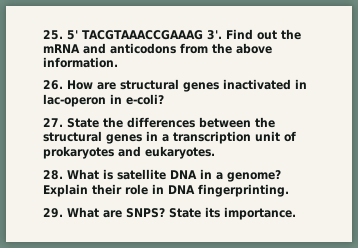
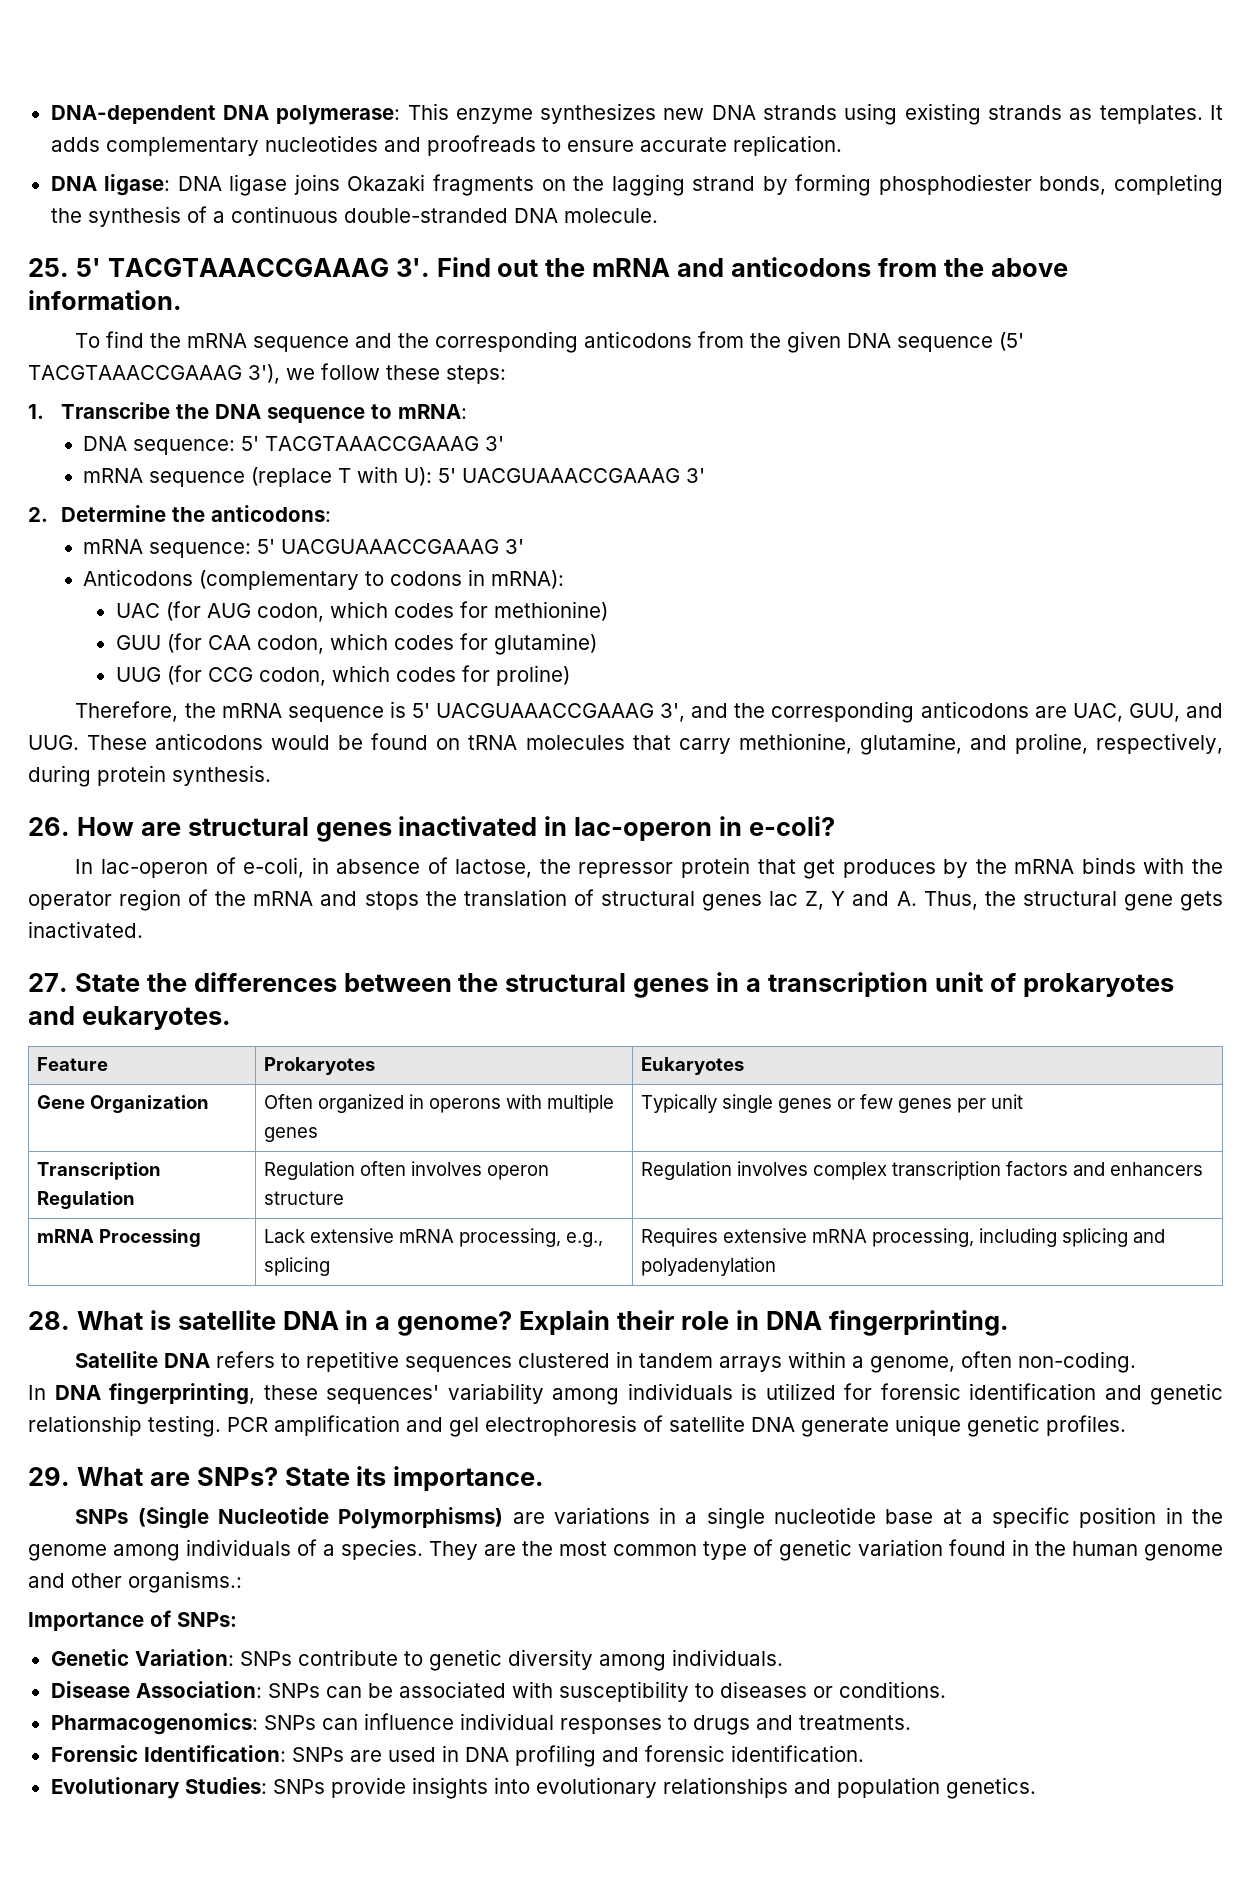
(43, 35) none -> [50,103,1223,125] [50,135,842,156] [50,174,1224,196] [50,206,658,227] DNA-dependent DNA polymerase: This enzyme synthesizes new DNA strands using existing strands as templates. It adds complementary nucleotides and proofreads to ensure accurate replication. // DNA ligase: DNA ligase joins Okazaki fragments on the lagging strand by forming phosphodiester bonds, completing the synthesis of a continuous double-stranded DNA molecule. //
(118, 62) none -> [75,331,1025,353] [28,363,506,384] [28,402,467,423] [83,436,505,455] [83,466,706,487] [28,505,331,522] [83,539,525,558] [83,569,565,590] [115,601,608,622] [115,633,597,655] [115,665,570,686] [75,701,1224,723] [28,733,1224,755] [28,765,271,787] // To find the mRNA sequence and the corresponding anticodons from the given DNA sequence (5' TACGTAAACCGAAAG 3'), we follow these steps: // 1. Transcribe the DNA sequence to mRNA: // DNA sequence: 5' TACGTAAACCGAAAG 3' // mRNA sequence (replace T with U): 5' UACGUAAACCGAAAG 3' // 2. Determine the anticodons: // mRNA sequence: 5' UACGUAAACCGAAAG 3' // Anticodons (complementary to codons in mRNA): // UAC (for AUG codon, which codes for methionine) // GUU (for CAA codon, which codes for glutamine) // UUG (for CCG codon, which codes for proline) // Therefore, the mRNA sequence is 5' UACGUAAACCGAAAG 3', and the corresponding anticodons are UAC, GUU, and UUG. These anticodons would be found on tRNA molecules that carry methionine, glutamine, and proline, respectively, during protein synthesis.
(164, 99) none -> [75,857,1224,879] [28,889,1223,911] [28,921,143,938] // In lac-operon of e-coli, in absence of lactose, the repressor protein that get produces by the mRNA binds with the operator region of the mRNA and stops the translation of structural genes lac Z, Y and A. Thus, the structural gene gets inactivated.
(215, 152) none -> [37,1057,109,1071] [264,1057,376,1075] [641,1057,745,1075] [37,1095,210,1113] [264,1094,615,1113] [264,1127,319,1142] [641,1094,1024,1113] [37,1162,162,1180] [37,1191,136,1209] [264,1161,550,1180] [264,1191,345,1205] [641,1161,1204,1180] [37,1229,202,1247] [264,1228,604,1247] [264,1257,331,1276] [641,1228,1166,1247] [641,1257,777,1276] // Feature | Prokaryotes | Eukaryotes // Gene Organization | Often organized in operons with multiple genes | Typically single genes or few genes per unit // Transcription Regulation | Regulation often involves operon structure | Regulation involves complex transcription factors and enhancers // mRNA Processing | Lack extensive mRNA processing, e.g., splicing | Requires extensive mRNA processing, including splicing and polyadenylation
(289, 190) none -> [75,1351,1137,1373] [28,1383,1223,1405] [28,1415,1126,1437] // Satellite DNA refers to repetitive sequences clustered in tandem arrays within a genome, often non-coding. // In DNA fingerprinting, these sequences' variability among individuals is utilized for forensic identification and genetic relationship testing. PCR amplification and gel electrophoresis of satellite DNA generate unique genetic profiles.
[126,208,165,218] SNPS? -> [196,1467,278,1486] SNPs?
(296, 213) none -> [75,1507,1224,1529] [28,1539,1223,1561] [28,1571,242,1593] [28,1610,237,1631] [50,1649,783,1671] [50,1681,946,1702] [50,1713,911,1735] [50,1745,864,1767] [50,1777,1036,1799] // SNPs (Single Nucleotide Polymorphisms) are variations in a single nucleotide base at a specific position in the genome among individuals of a species. They are the most common type of genetic variation found in the human genome and other organisms.: // Importance of SNPs: // Genetic Variation: SNPs contribute to genetic diversity among individuals. // Disease Association: SNPs can be associated with susceptibility to diseases or conditions. // Pharmacogenomics: SNPs can influence individual responses to drugs and treatments. // Forensic Identification: SNPs are used in DNA profiling and forensic identification. // Evolutionary Studies: SNPs provide insights into evolutionary relationships and population genetics.

